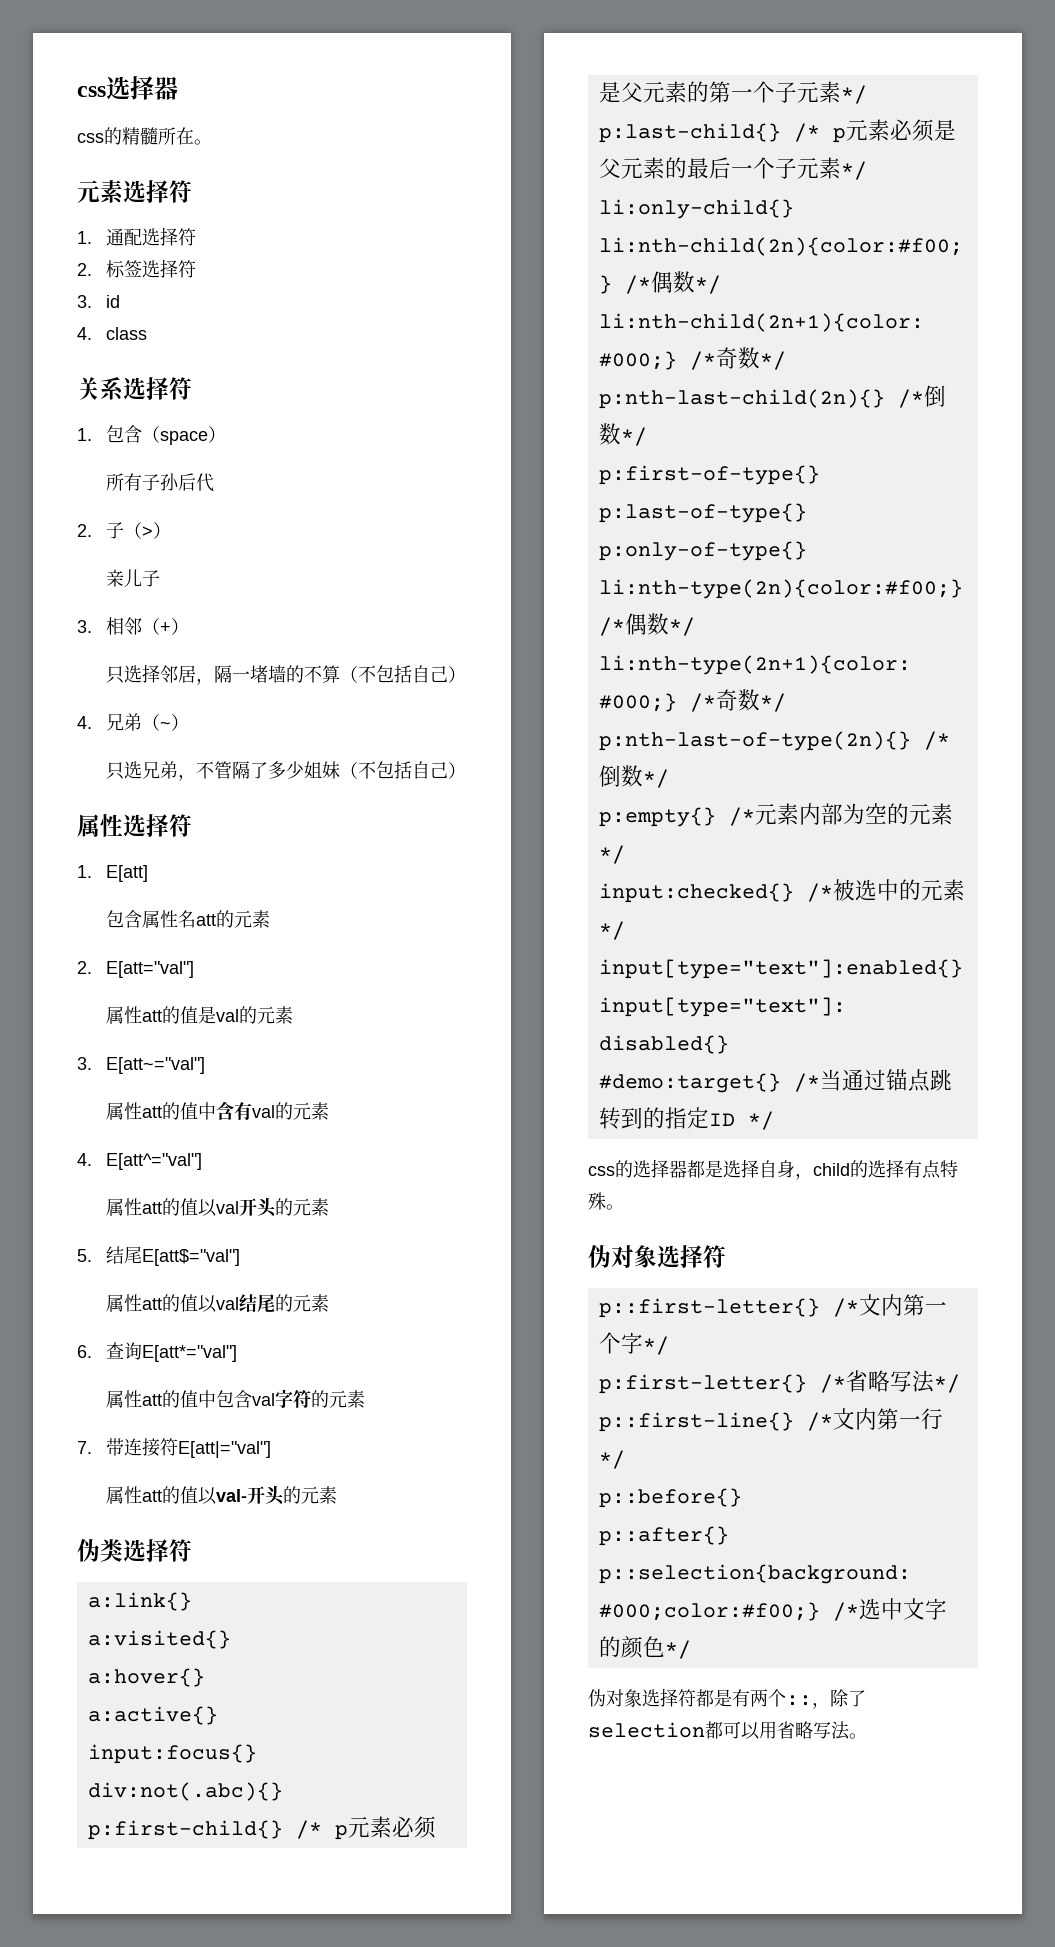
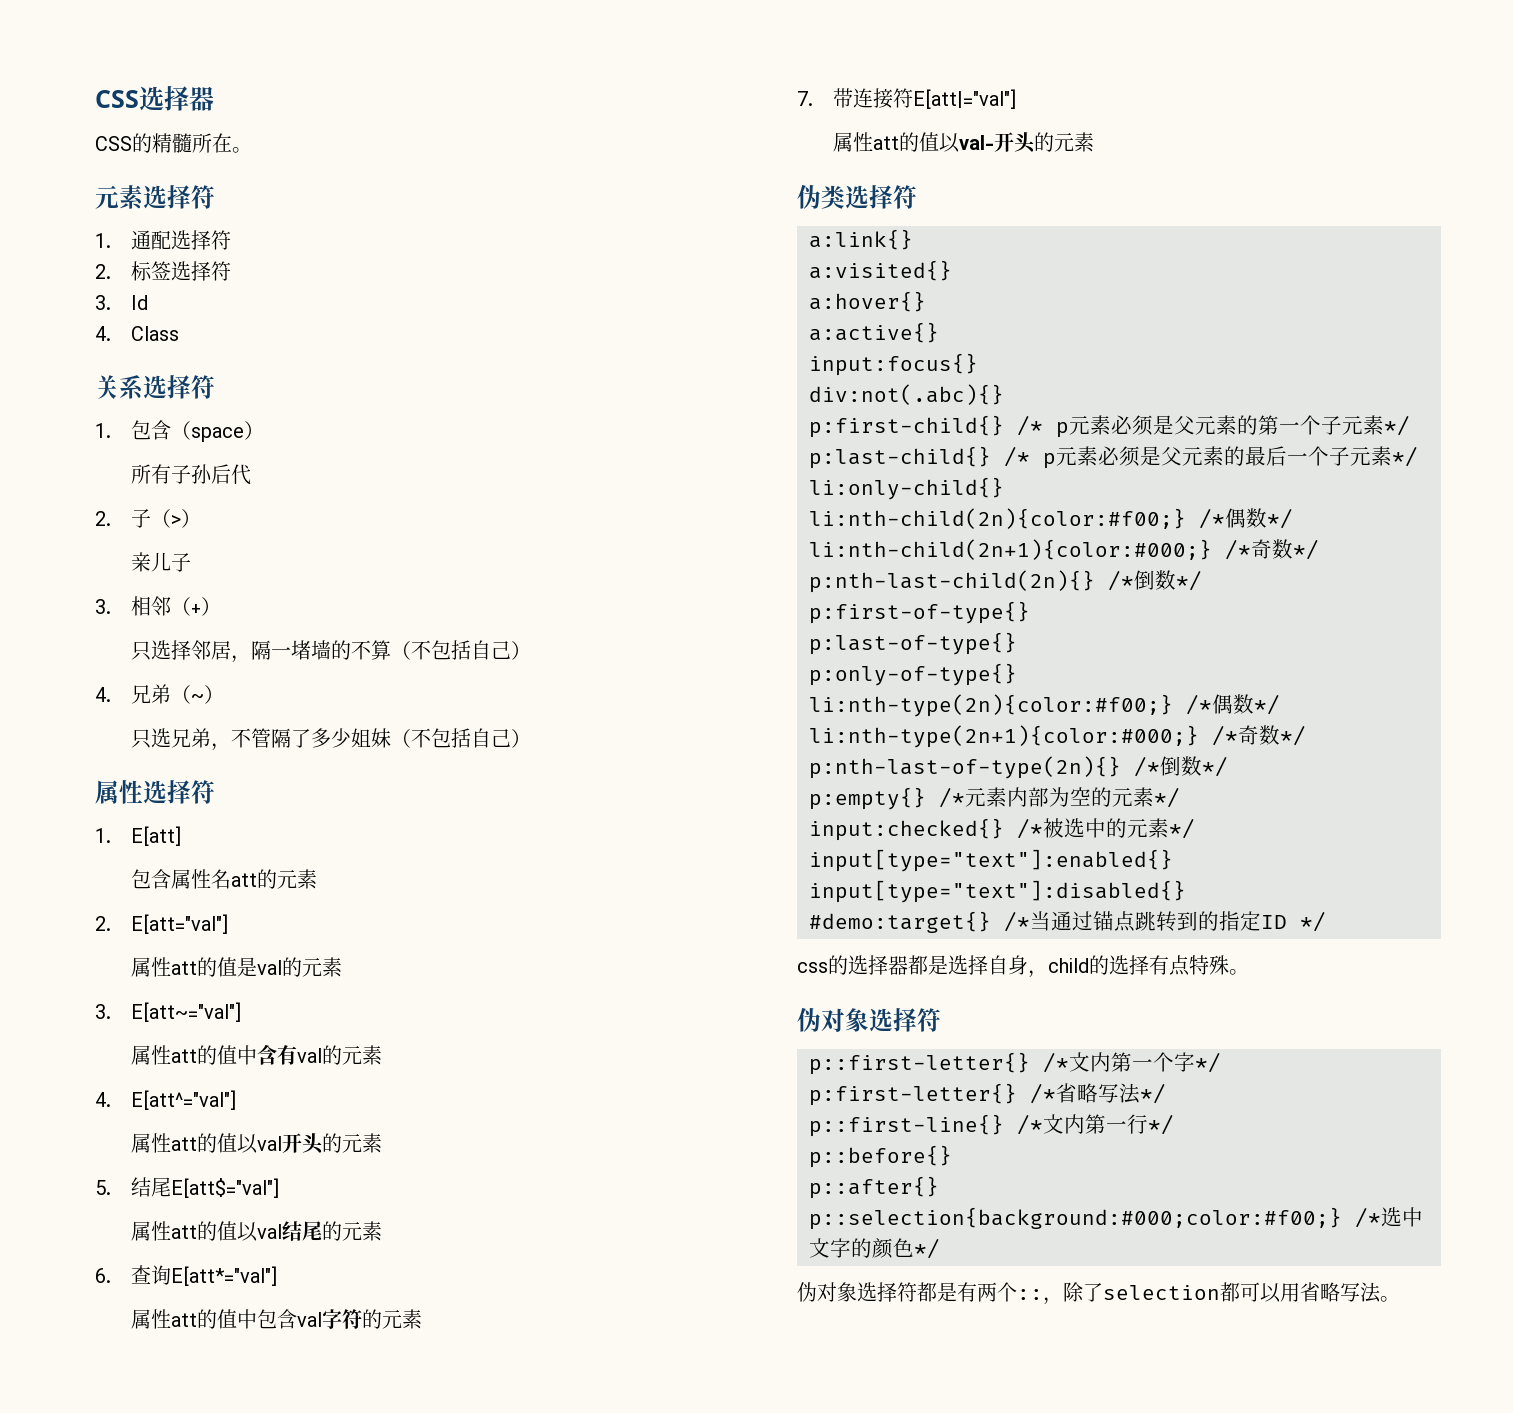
[77,86,106,97] css -> [95,90,139,108] CSS
[77,133,104,143] css -> [95,136,132,151] CSS
[105,295,120,308] [77,327,147,340] id // 4. class -> [130,295,148,310] [95,326,179,341] Id // 4. Class

